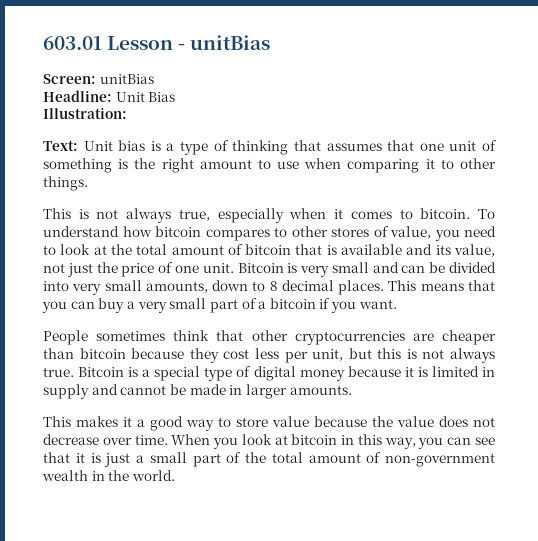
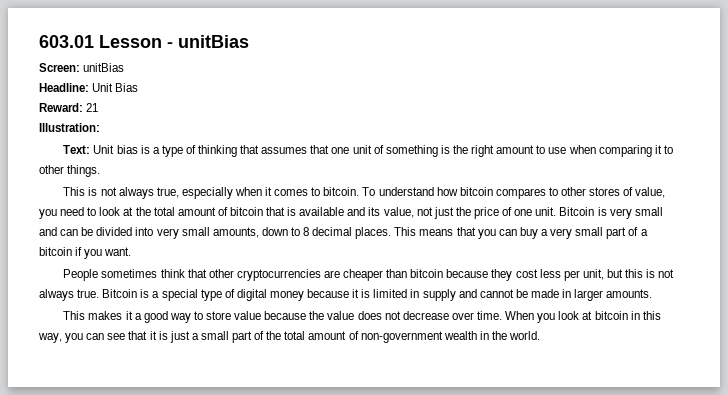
(176, 97) none -> [39,103,99,112] // Reward: 21

